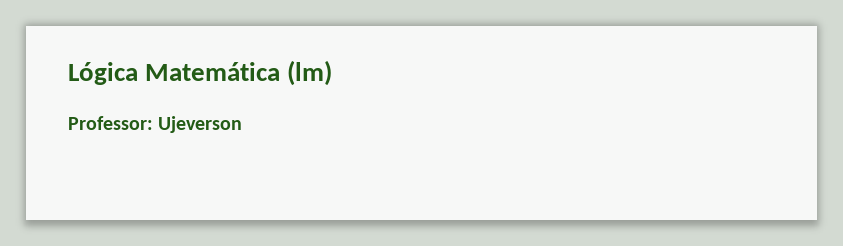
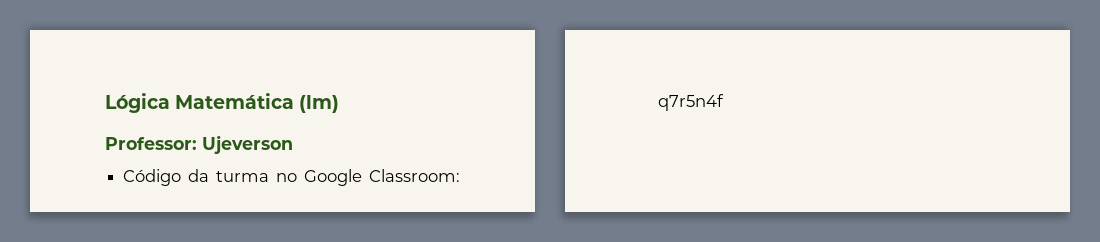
(243, 124) none -> [123,169,461,186] [658,94,725,111] // Código da turma no Google Classroom: q7r5n4f

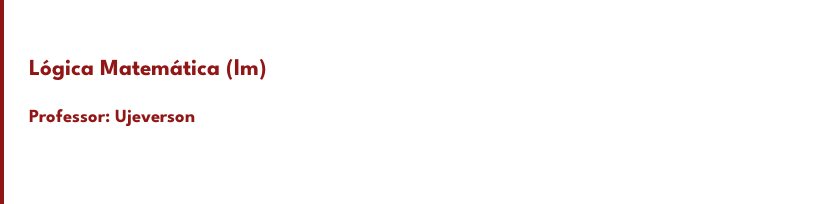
[123,169,461,186] [658,94,725,111] // Código da turma no Google Classroom: q7r5n4f -> (195, 118) none

